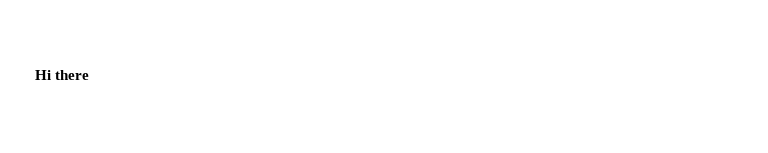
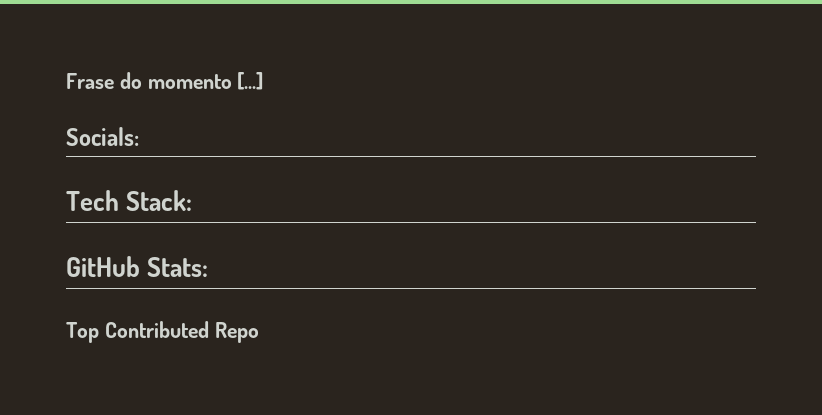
[35,70,90,80] Hi there -> [66,72,264,90] [66,127,139,146] [66,190,193,211] [66,256,209,277] [66,321,259,343] Frase do momento [...] // Socials: // Tech Stack: // GitHub Stats: // Top Contributed Repo

